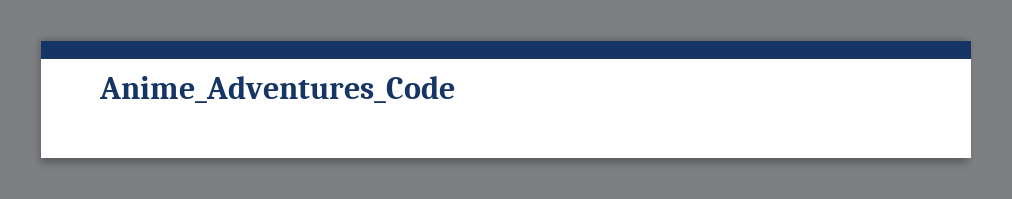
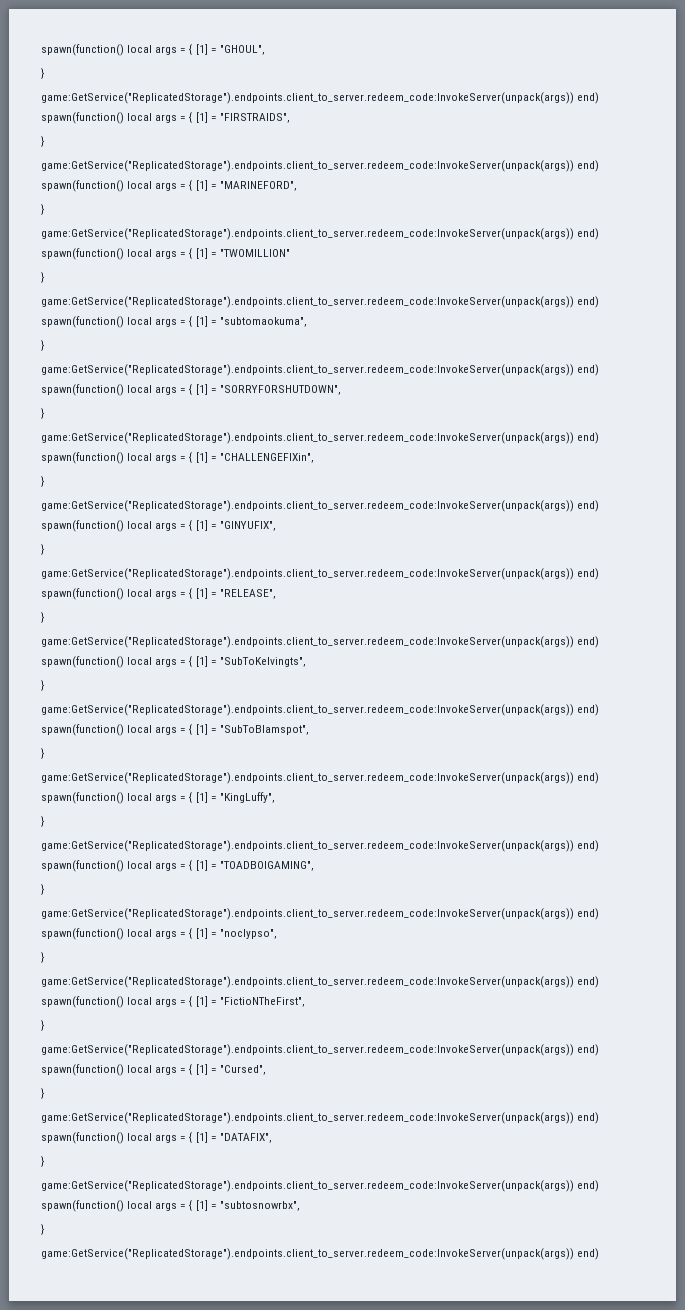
[99,76,455,103] Anime_Adventures_Code -> [41,44,265,56] [41,68,44,79] [41,92,600,104] [41,112,290,124] [41,136,44,147] [41,160,600,172] [41,180,297,192] [41,204,44,215] [41,228,600,240] [41,248,290,260] [41,272,44,283] [41,296,600,308] [41,316,307,328] [41,340,44,351] [41,364,600,376] [41,384,341,396] [41,408,44,419] [41,432,600,444] [41,452,314,464] [41,476,44,487] [41,500,600,512] [41,520,276,532] [41,544,44,555] [41,568,600,580] [41,588,276,600] [41,612,44,623] [41,636,600,648] [41,656,306,668] [41,680,44,691] [41,704,600,716] [41,724,309,736] [41,748,44,759] [41,772,600,784] [41,792,275,804] [41,816,44,827] [41,840,600,852] [41,860,314,872] [41,884,44,895] [41,908,600,920] [41,928,277,940] [41,952,44,963] [41,976,600,988] [41,996,305,1008] [41,1020,44,1031] [41,1044,600,1056] [41,1064,266,1076] [41,1088,44,1099] [41,1112,600,1124] [41,1132,272,1144] [41,1156,44,1167] [41,1180,600,1192] [41,1200,300,1212] [41,1224,44,1235] [41,1248,600,1260] spawn(function() local args = { [1] = "GHOUL", // } // game:GetService("ReplicatedStorage").endpoints.client_to_server.redeem_code:InvokeServer(unpack(args)) end) spawn(function() local args = { [1] = "FIRSTRAIDS", // } // game:GetService("ReplicatedStorage").endpoints.client_to_server.redeem_code:InvokeServer(unpack(args)) end) spawn(function() local args = { [1] = "MARINEFORD", // } // game:GetService("ReplicatedStorage").endpoints.client_to_server.redeem_code:InvokeServer(unpack(args)) end) spawn(function() local args = { [1] = "TWOMILLION" // } // game:GetService("ReplicatedStorage").endpoints.client_to_server.redeem_code:InvokeServer(unpack(args)) end) spawn(function() local args = { [1] = "subtomaokuma", // } // game:GetService("ReplicatedStorage").endpoints.client_to_server.redeem_code:InvokeServer(unpack(args)) end) spawn(function() local args = { [1] = "SORRYFORSHUTDOWN", // } // game:GetService("ReplicatedStorage").endpoints.client_to_server.redeem_code:InvokeServer(unpack(args)) end) spawn(function() local args = { [1] = "CHALLENGEFIXin", // } // game:GetService("ReplicatedStorage").endpoints.client_to_server.redeem_code:InvokeServer(unpack(args)) end) spawn(function() local args = { [1] = "GINYUFIX", // } // game:GetService("ReplicatedStorage").endpoints.client_to_server.redeem_code:InvokeServer(unpack(args)) end) spawn(function() local args = { [1] = "RELEASE", // } // game:GetService("ReplicatedStorage").endpoints.client_to_server.redeem_code:InvokeServer(unpack(args)) end) spawn(function() local args = { [1] = "SubToKelvingts", // } // game:GetService("ReplicatedStorage").endpoints.client_to_server.redeem_code:InvokeServer(unpack(args)) end) spawn(function() local args = { [1] = "SubToBlamspot", // } // game:GetService("ReplicatedStorage").endpoints.client_to_server.redeem_code:InvokeServer(unpack(args)) end) spawn(function() local args = { [1] = "KingLuffy", // } // game:GetService("ReplicatedStorage").endpoints.client_to_server.redeem_code:InvokeServer(unpack(args)) end) spawn(function() local args = { [1] = "TOADBOIGAMING", // } // game:GetService("ReplicatedStorage").endpoints.client_to_server.redeem_code:InvokeServer(unpack(args)) end) spawn(function() local args = { [1] = "noclypso", // } // game:GetService("ReplicatedStorage").endpoints.client_to_server.redeem_code:InvokeServer(unpack(args)) end) spawn(function() local args = { [1] = "FictioNTheFirst", // } // game:GetService("ReplicatedStorage").endpoints.client_to_server.redeem_code:InvokeServer(unpack(args)) end) spawn(function() local args = { [1] = "Cursed", // } // game:GetService("ReplicatedStorage").endpoints.client_to_server.redeem_code:InvokeServer(unpack(args)) end) spawn(function() local args = { [1] = "DATAFIX", // } // game:GetService("ReplicatedStorage").endpoints.client_to_server.redeem_code:InvokeServer(unpack(args)) end) spawn(function() local args = { [1] = "subtosnowrbx", // } // game:GetService("ReplicatedStorage").endpoints.client_to_server.redeem_code:InvokeServer(unpack(args)) end)

